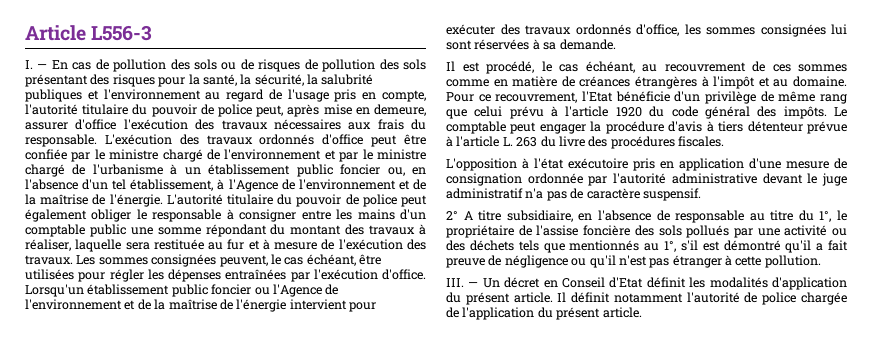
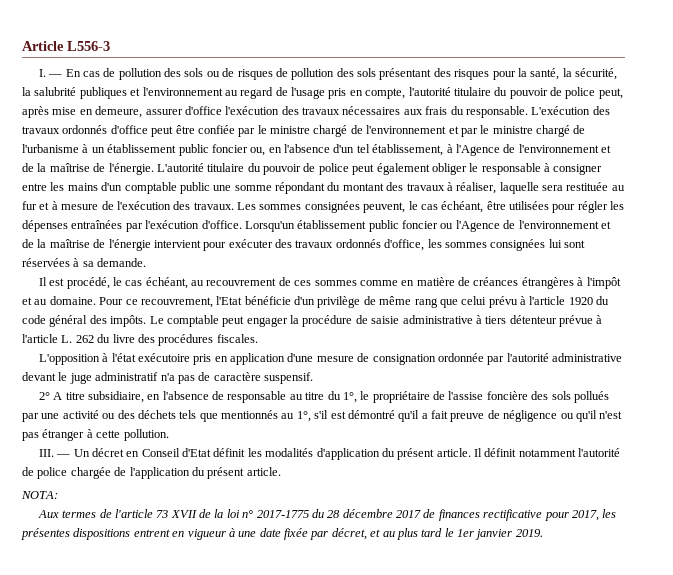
[668,121,703,132] d'avis -> [355,315,473,324] de saisie administrative
[516,137,538,147] 263 -> [75,335,94,343] 262
(642, 312) none -> [21,491,58,499] [37,509,617,521] [21,528,543,540] // NOTA: // Aux termes de l'article 73 XVII de la loi n° 2017-1775 du 28 décembre 2017 de finances rectificative pour 2017, les présentes dispositions entrent en vigueur à une date fixée par décret, et au plus tard le 1er janvier 2019.

